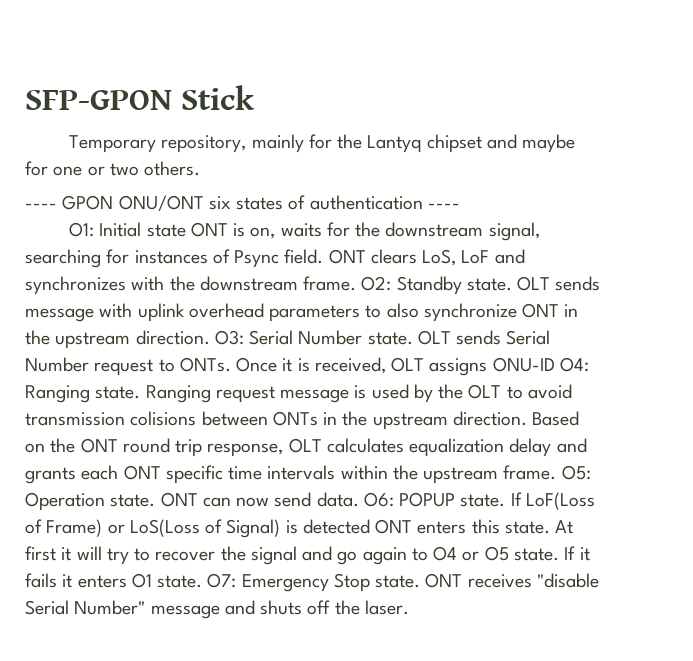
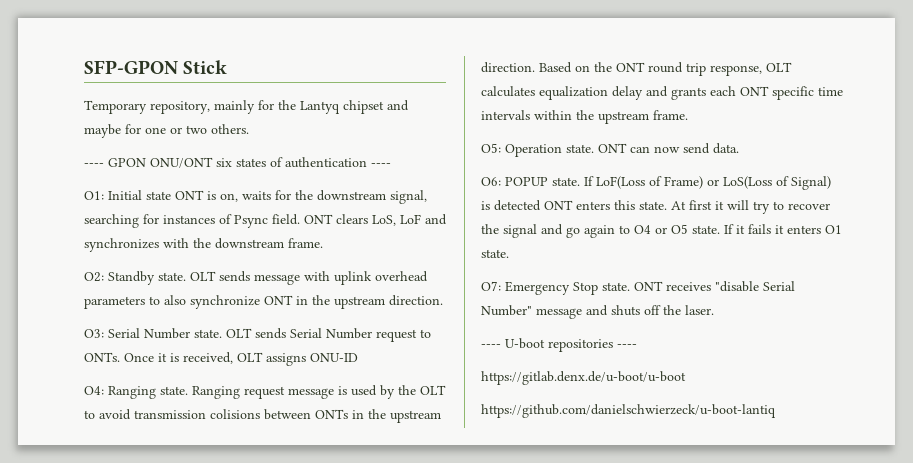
(357, 283) none -> (323, 243) //
(210, 337) none -> (443, 300) //
(555, 364) none -> (358, 357) //
(557, 472) none -> (688, 115) //
(359, 499) none -> (739, 148) //
(203, 581) none -> (509, 253) //
(409, 607) none -> [481,338,637,352] [481,371,686,385] [481,404,776,418] // ---- U-boot repositories ---- // https://gitlab.denx.de/u-boot/u-boot // https://github.com/danielschwierzeck/u-boot-lantiq

